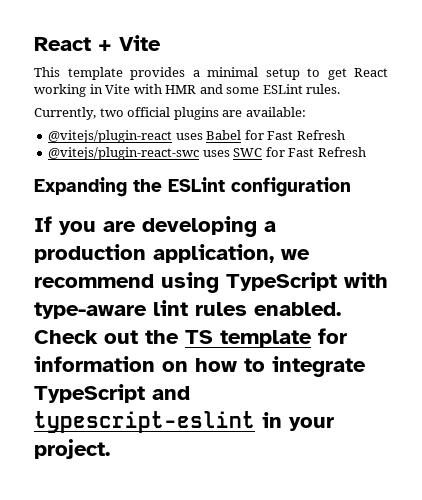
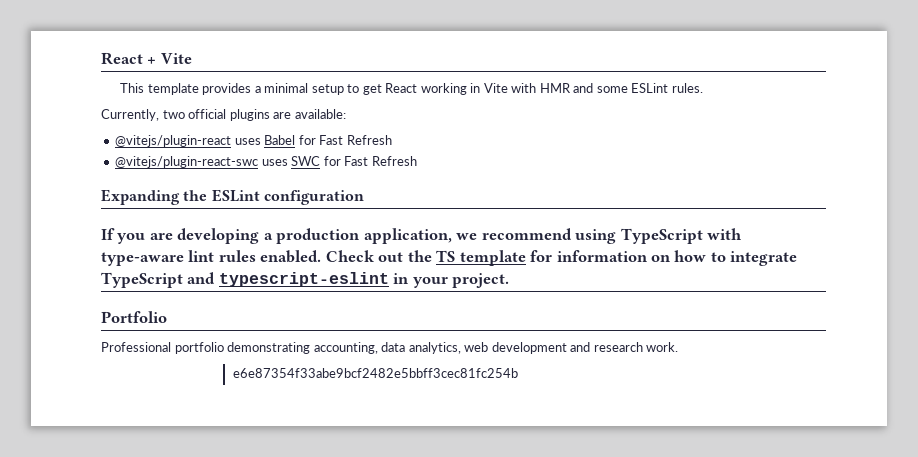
(110, 449) none -> [101,311,167,323] [101,342,679,354] [232,368,518,378] // Portfolio // Professional portfolio demonstrating accounting, data analytics, web development and research work. // e6e87354f33abe9bcf2482e5bbff3cec81fc254b

